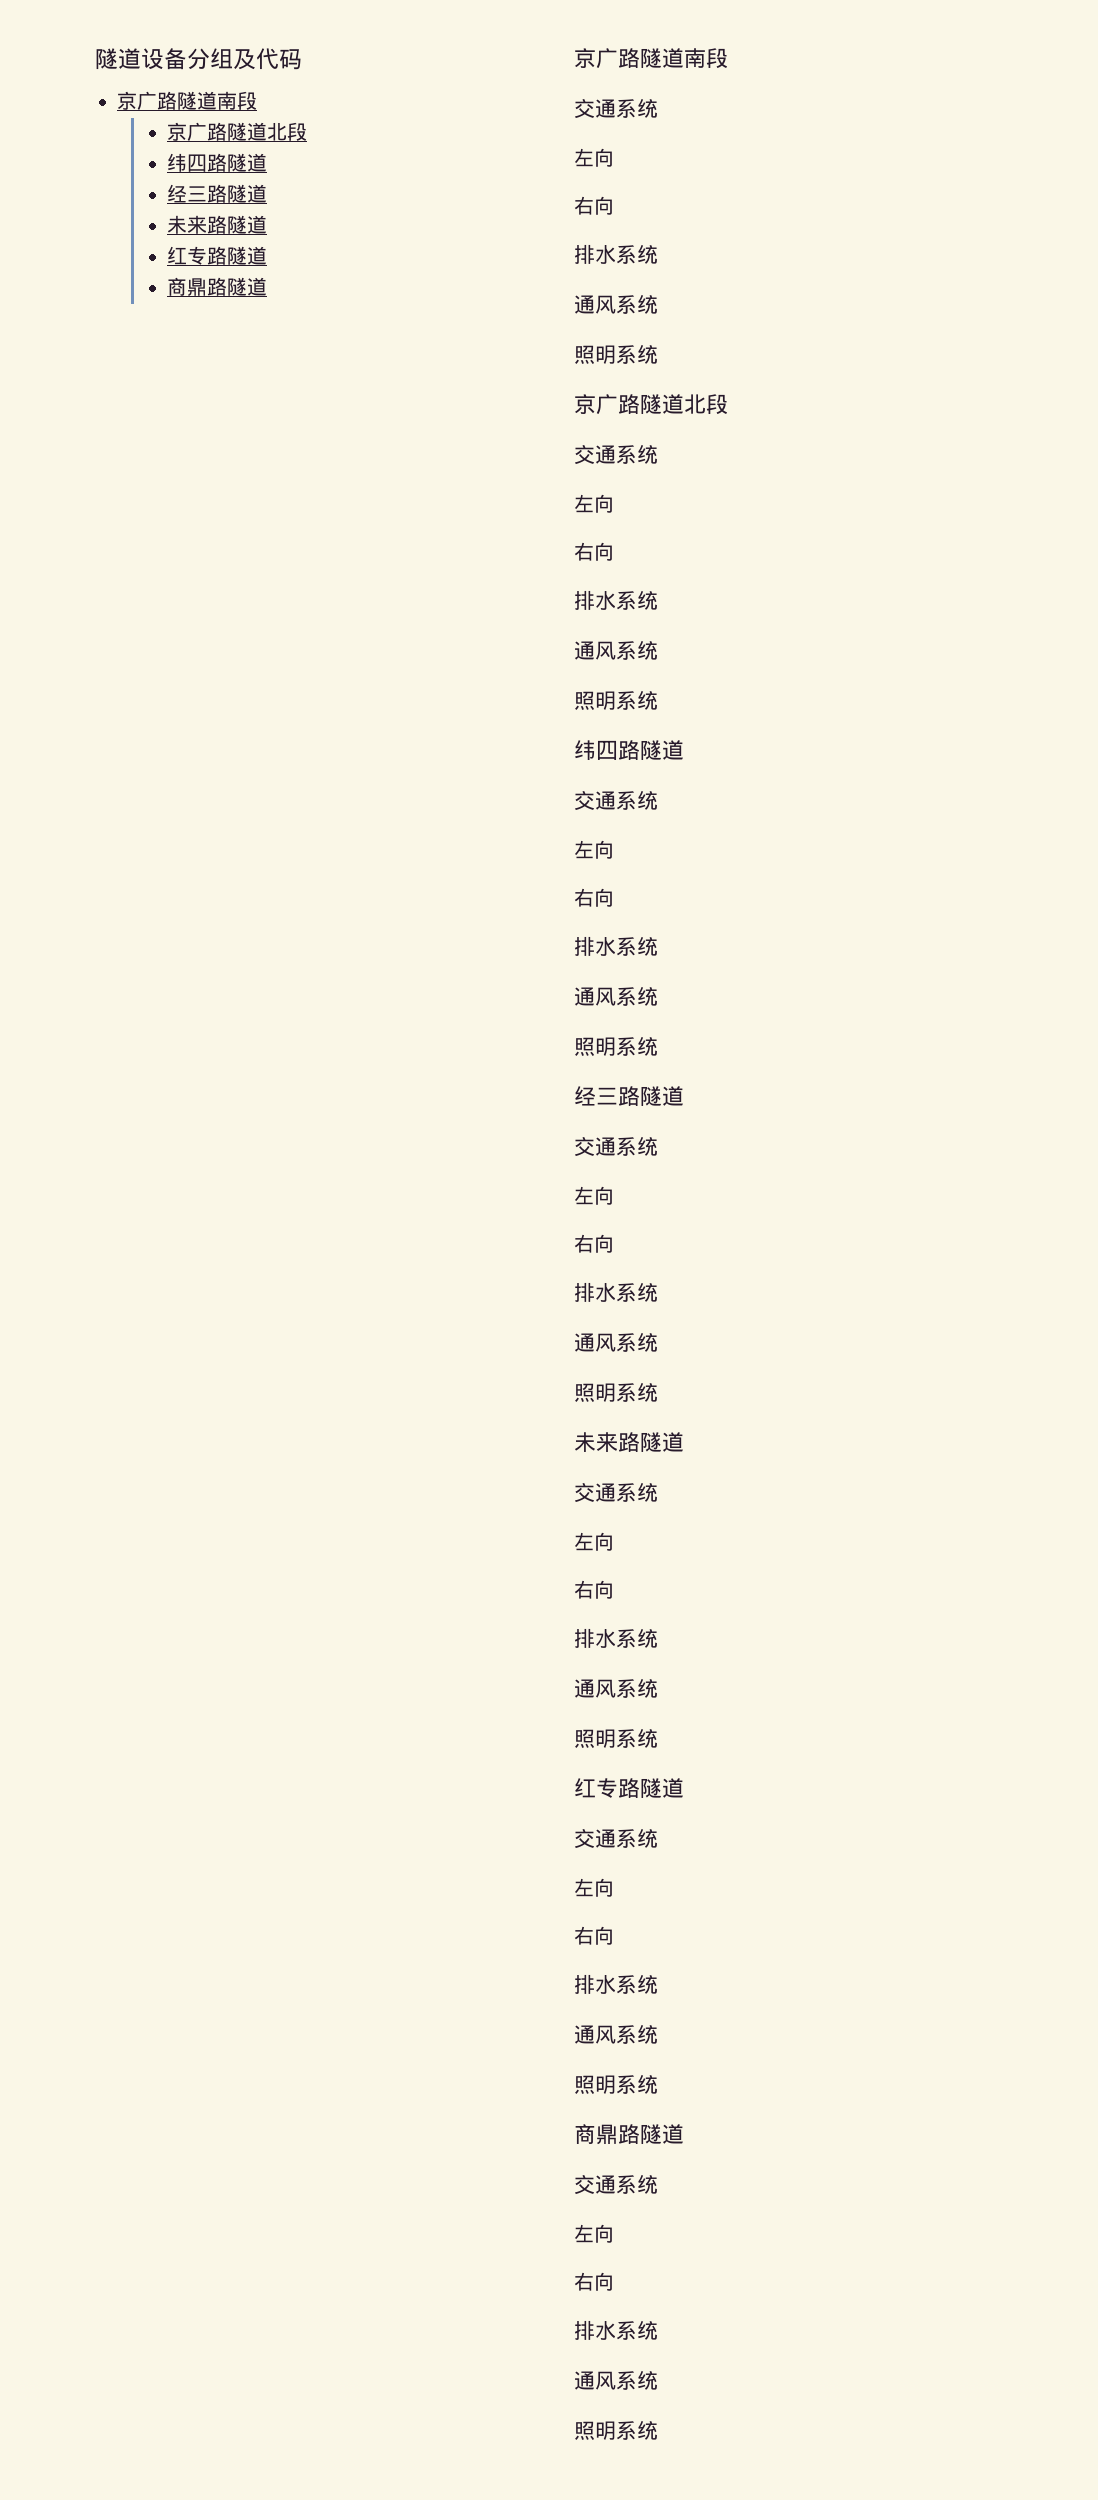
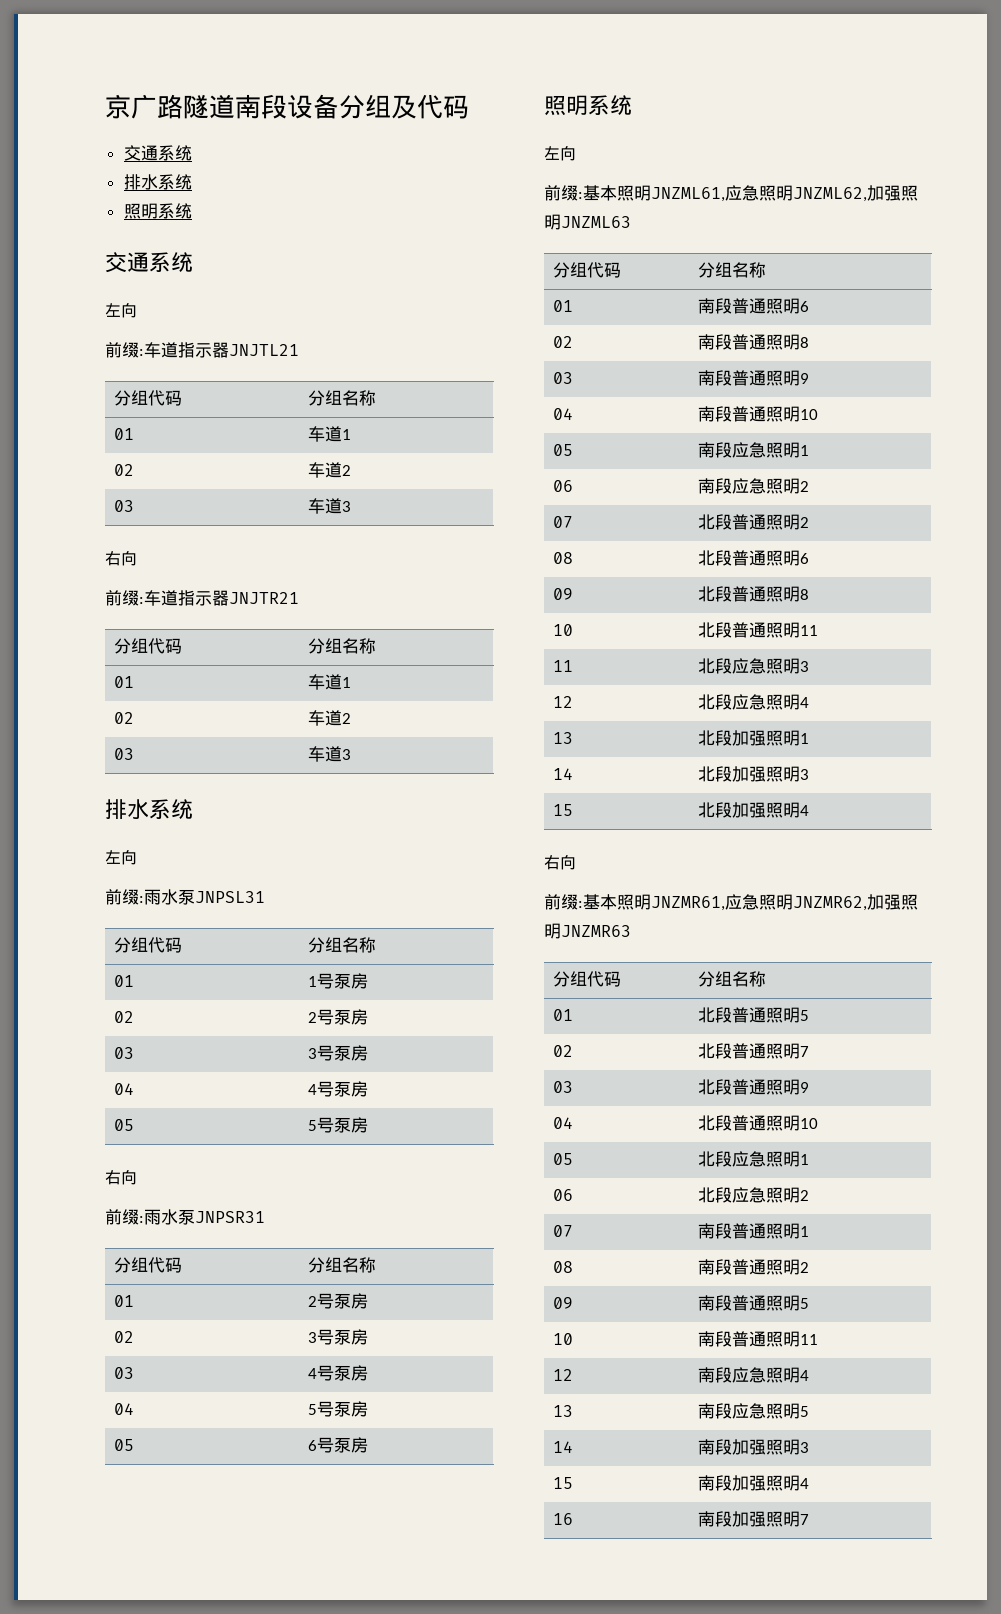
[95,48,141,70] 隧道 -> [105,94,287,119] 京广路隧道南段
[117,91,257,110] [166,122,307,141] [166,153,267,172] [166,184,267,203] [166,215,267,234] [166,246,267,265] [166,277,267,296] [574,48,728,69] [574,98,658,119] [574,148,614,167] [574,196,614,215] [574,244,658,264] [574,295,658,314] [574,345,658,364] [574,394,728,415] [574,444,658,465] [574,494,614,513] [574,542,614,561] [574,590,658,610] [574,641,658,660] [574,691,658,710] [574,740,684,760] [574,790,658,811] [574,840,614,859] [574,888,614,907] [574,936,658,956] [574,987,658,1006] [574,1037,658,1056] [574,1086,684,1106] [574,1136,658,1157] [574,1186,614,1205] [574,1234,614,1253] [574,1282,658,1302] [574,1333,658,1352] [574,1383,658,1402] [574,1432,684,1452] [574,1482,658,1503] [574,1532,614,1551] [574,1580,614,1599] [574,1628,658,1648] [574,1679,658,1698] [574,1729,658,1748] [574,1778,684,1798] [574,1828,658,1849] [574,1878,614,1897] [574,1926,614,1945] [574,1974,658,1994] [574,2025,658,2044] [574,2075,658,2094] [574,2124,684,2145] [574,2174,658,2195] [574,2224,614,2243] [574,2272,614,2291] [574,2320,658,2340] [574,2371,658,2390] [574,2421,658,2440] 京广路隧道南段 // 京广路隧道北段 // 纬四路隧道 // 经三路隧道 // 未来路隧道 // 红专路隧道 // 商鼎路隧道 // 京广路隧道南段 // 交通系统 // 左向 // 右向 // 排水系统 // 通风系统 // 照明系统 // 京广路隧道北段 // 交通系统 // 左向 // 右向 // 排水系统 // 通风系统 // 照明系统 // 纬四路隧道 // 交通系统 // 左向 // 右向 // 排水系统 // 通风系统 // 照明系统 // 经三路隧道 // 交通系统 // 左向 // 右向 // 排水系统 // 通风系统 // 照明系统 // 未来路隧道 // 交通系统 // 左向 // 右向 // 排水系统 // 通风系统 // 照明系统 // 红专路隧道 // 交通系统 // 左向 // 右向 // 排水系统 // 通风系统 // 照明系统 // 商鼎路隧道 // 交通系统 // 左向 // 右向 // 排水系统 // 通风系统 // 照明系统 -> [123,145,192,161] [123,174,192,190] [123,203,192,219] [105,252,193,273] [105,303,137,318] [105,342,299,358] [114,390,183,406] [308,390,377,406] [114,428,135,440] [308,426,352,442] [114,464,135,476] [308,462,352,478] [114,500,135,512] [308,498,352,514] [105,551,137,566] [105,590,299,606] [114,638,183,654] [308,638,377,654] [114,676,135,688] [308,674,352,690] [114,712,135,724] [308,710,352,726] [114,748,135,760] [308,746,352,762] [105,799,193,819] [105,850,137,865] [105,889,265,905] [114,937,183,953] [308,937,377,953] [114,975,135,987] [308,973,369,989] [114,1011,135,1023] [308,1009,369,1025] [114,1047,135,1059] [308,1045,369,1061] [114,1083,135,1095] [308,1081,369,1097] [114,1119,135,1131] [308,1117,369,1133] [105,1170,137,1185] [105,1209,265,1225] [114,1257,183,1273] [308,1257,377,1273] [114,1295,135,1307] [308,1293,369,1309] [114,1331,135,1343] [308,1329,369,1345] [114,1367,135,1379] [308,1365,369,1381] [114,1403,135,1415] [308,1401,369,1417] [114,1439,135,1451] [308,1437,369,1453] [544,95,632,116] [544,146,576,161] [544,185,918,202] [544,214,631,230] [553,262,622,278] [698,262,767,278] [553,300,574,312] [698,298,810,314] [553,336,574,348] [698,334,810,350] [553,372,574,384] [698,370,810,386] [553,408,574,420] [698,406,819,422] [553,444,574,456] [698,442,810,458] [553,480,574,492] [698,478,810,494] [553,516,574,528] [698,514,810,530] [553,552,574,564] [698,550,810,566] [553,588,574,600] [698,586,810,602] [553,624,574,636] [698,622,819,638] [553,660,574,672] [698,658,810,674] [553,696,574,708] [698,694,810,710] [553,732,574,744] [698,730,810,746] [553,768,574,780] [698,766,810,782] [553,804,574,816] [698,802,810,818] [544,855,576,870] [544,894,918,911] [544,923,631,939] [553,971,622,987] [698,971,767,987] [553,1009,574,1021] [698,1007,810,1023] [553,1045,574,1057] [698,1043,810,1059] [553,1081,574,1093] [698,1079,810,1095] [553,1117,574,1129] [698,1115,819,1131] [553,1153,574,1165] [698,1151,810,1167] [553,1189,574,1201] [698,1187,810,1203] [553,1225,574,1237] [698,1223,810,1239] [553,1261,574,1273] [698,1259,810,1275] [553,1297,574,1309] [698,1295,810,1311] [553,1333,574,1345] [698,1331,819,1347] [553,1369,574,1381] [698,1367,810,1383] [553,1405,574,1417] [698,1403,810,1419] [553,1441,574,1453] [698,1439,810,1455] [553,1477,574,1489] [698,1475,810,1491] [553,1513,574,1525] [698,1511,810,1527] 交通系统 // 排水系统 // 照明系统 // 交通系统 // 左向 // 前缀:车道指示器JNJTL21 // 分组代码 | 分组名称 // 01 | 车道1 // 02 | 车道2 // 03 | 车道3 // 右向 // 前缀:车道指示器JNJTR21 // 分组代码 | 分组名称 // 01 | 车道1 // 02 | 车道2 // 03 | 车道3 // 排水系统 // 左向 // 前缀:雨水泵JNPSL31 // 分组代码 | 分组名称 // 01 | 1号泵房 // 02 | 2号泵房 // 03 | 3号泵房 // 04 | 4号泵房 // 05 | 5号泵房 // 右向 // 前缀:雨水泵JNPSR31 // 分组代码 | 分组名称 // 01 | 2号泵房 // 02 | 3号泵房 // 03 | 4号泵房 // 04 | 5号泵房 // 05 | 6号泵房 // 照明系统 // 左向 // 前缀:基本照明JNZML61,应急照明JNZML62,加强照明JNZML63 // 分组代码 | 分组名称 // 01 | 南段普通照明6 // 02 | 南段普通照明8 // 03 | 南段普通照明9 // 04 | 南段普通照明10 // 05 | 南段应急照明1 // 06 | 南段应急照明2 // 07 | 北段普通照明2 // 08 | 北段普通照明6 // 09 | 北段普通照明8 // 10 | 北段普通照明11 // 11 | 北段应急照明3 // 12 | 北段应急照明4 // 13 | 北段加强照明1 // 14 | 北段加强照明3 // 15 | 北段加强照明4 // 右向 // 前缀:基本照明JNZMR61,应急照明JNZMR62,加强照明JNZMR63 // 分组代码 | 分组名称 // 01 | 北段普通照明5 // 02 | 北段普通照明7 // 03 | 北段普通照明9 // 04 | 北段普通照明10 // 05 | 北段应急照明1 // 06 | 北段应急照明2 // 07 | 南段普通照明1 // 08 | 南段普通照明2 // 09 | 南段普通照明5 // 10 | 南段普通照明11 // 12 | 南段应急照明4 // 13 | 南段应急照明5 // 14 | 南段加强照明3 // 15 | 南段加强照明4 // 16 | 南段加强照明7

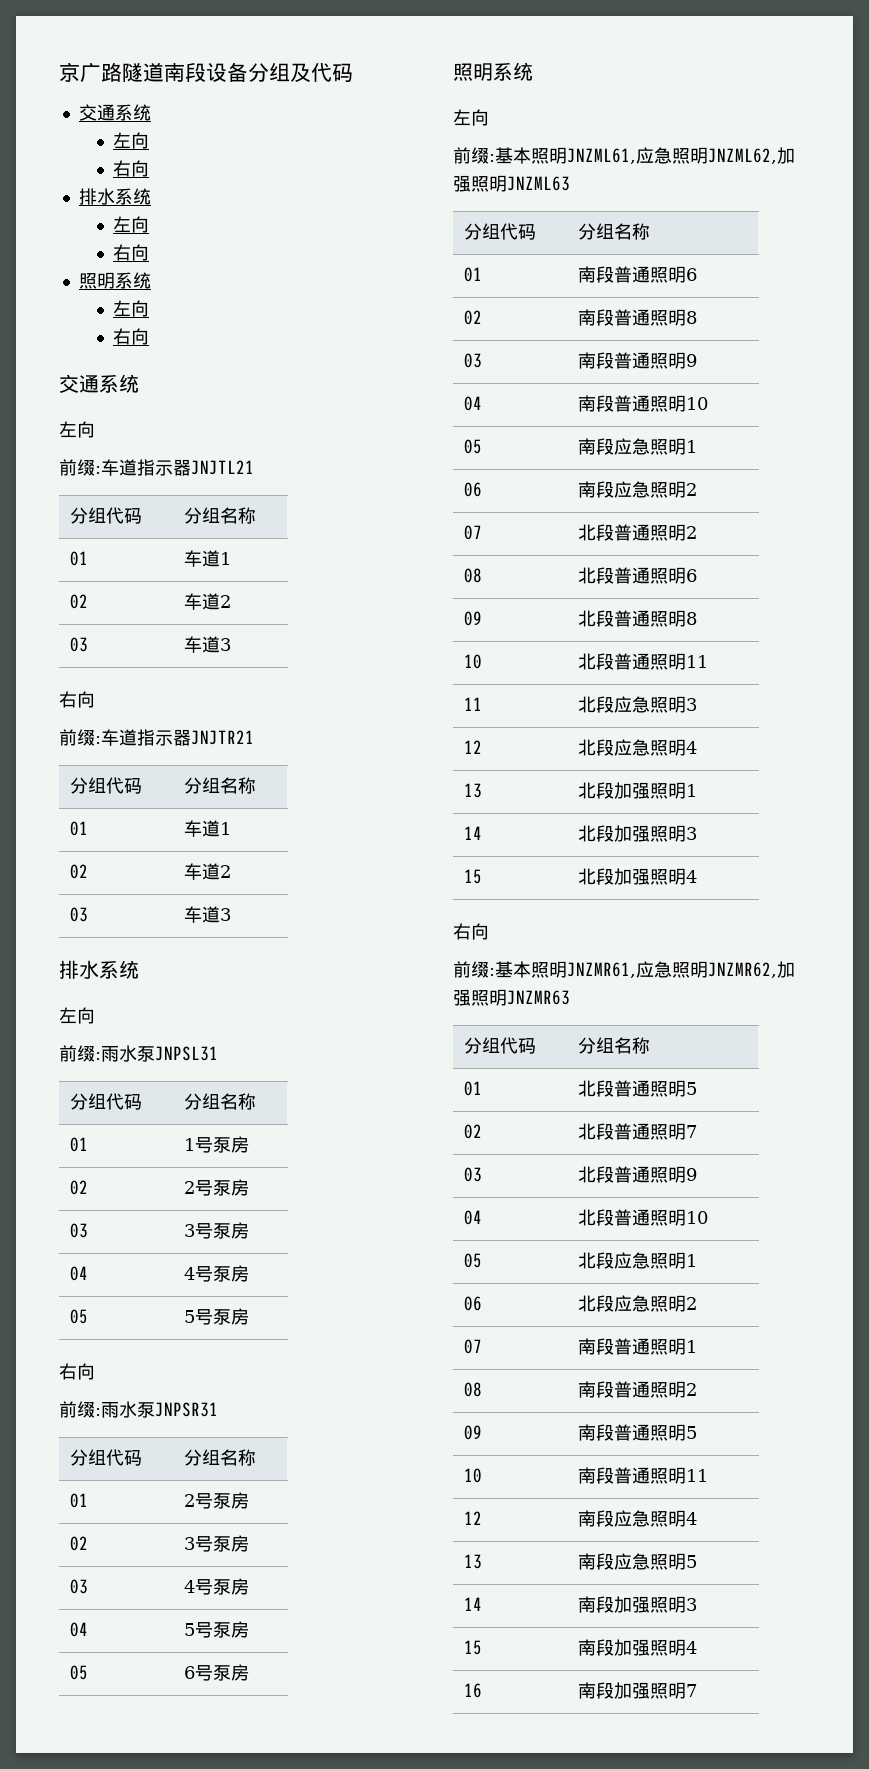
[123,174,192,190] [123,203,192,219] // 排水系统 // 照明系统 -> [113,132,150,149] [113,160,150,177] [78,188,151,205] [113,216,150,233] [113,244,150,261] [78,272,151,289] [113,300,150,317] [113,328,150,345] // 左向 // 右向 // 排水系统 // 左向 // 右向 // 照明系统 // 左向 // 右向

